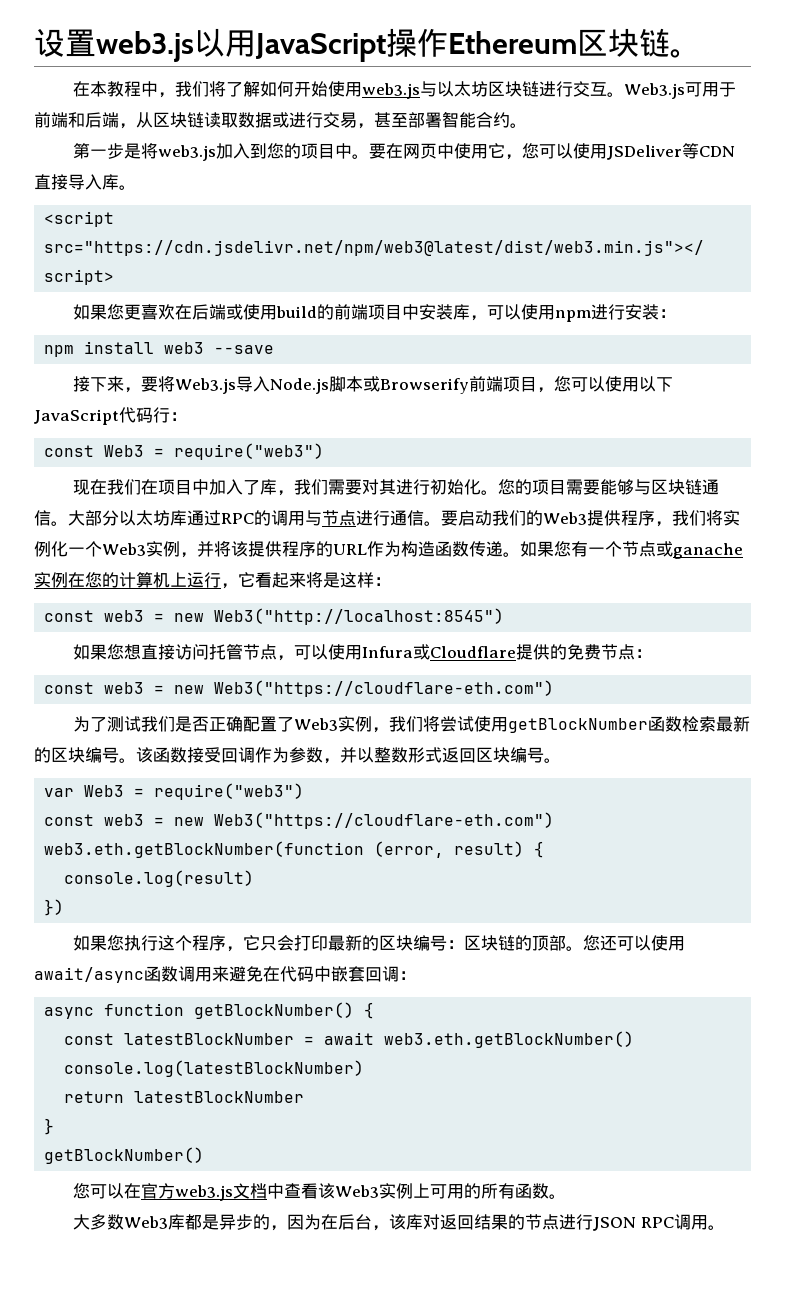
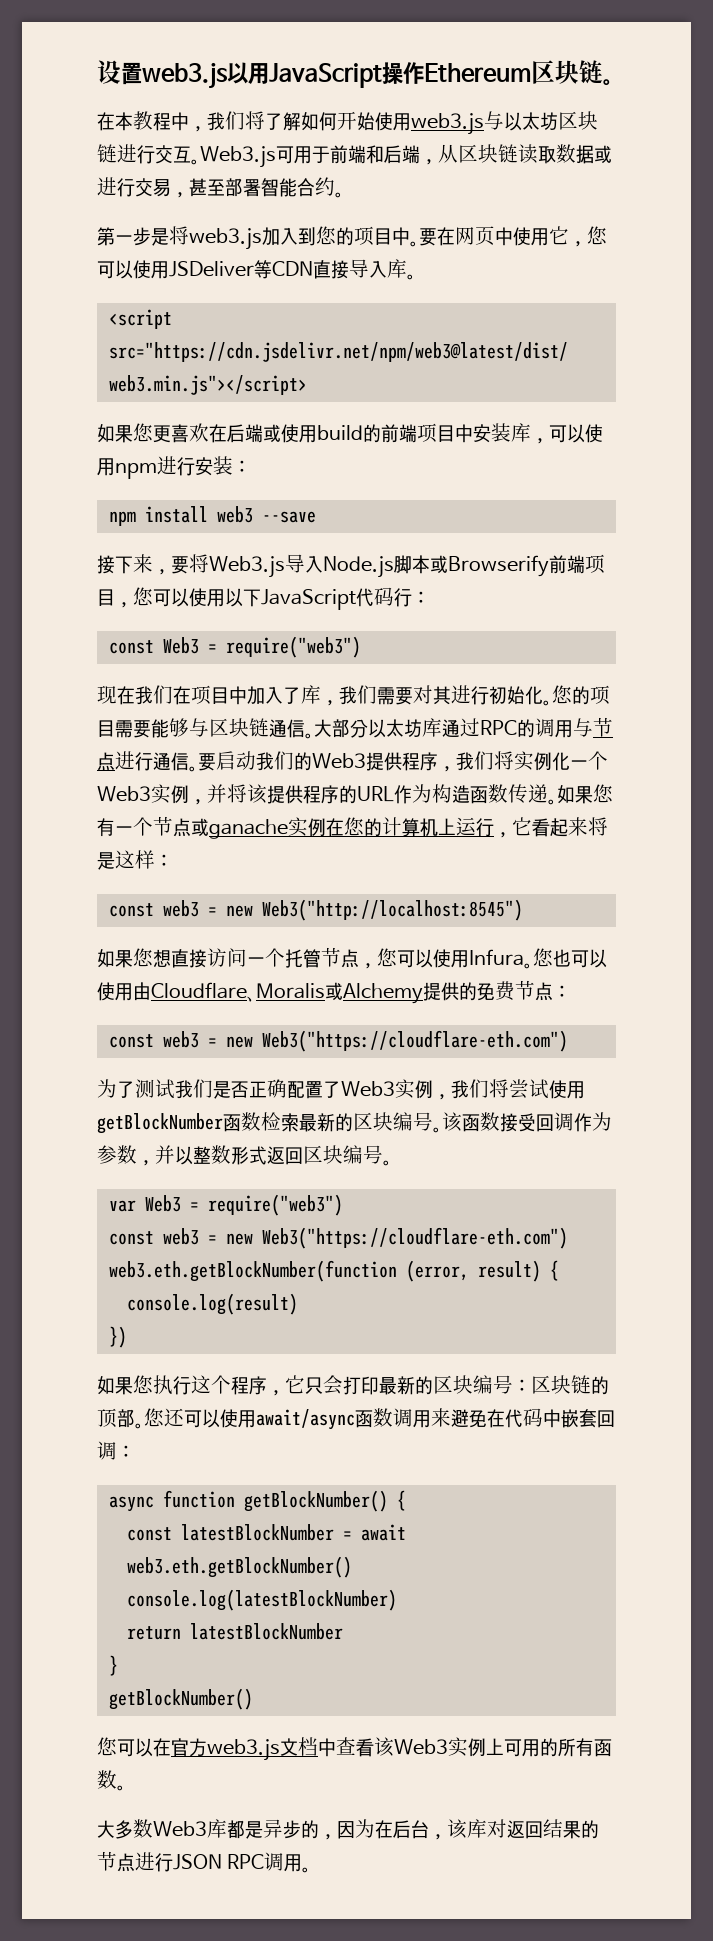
(210, 652) none -> [247,948,285,967] 一个
(295, 658) none -> [377,948,397,967] 您
[413,644,517,660] 或Cloudflare -> [524,948,607,969] [97,982,423,1004] 。您也可以使用由Cloudflare、Moralis或Alchemy

